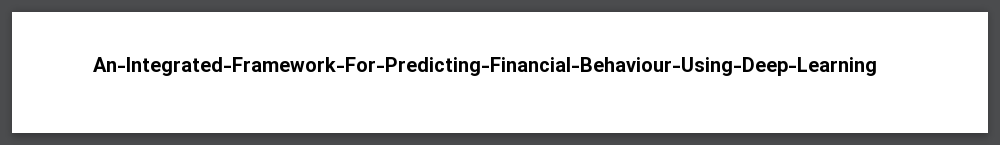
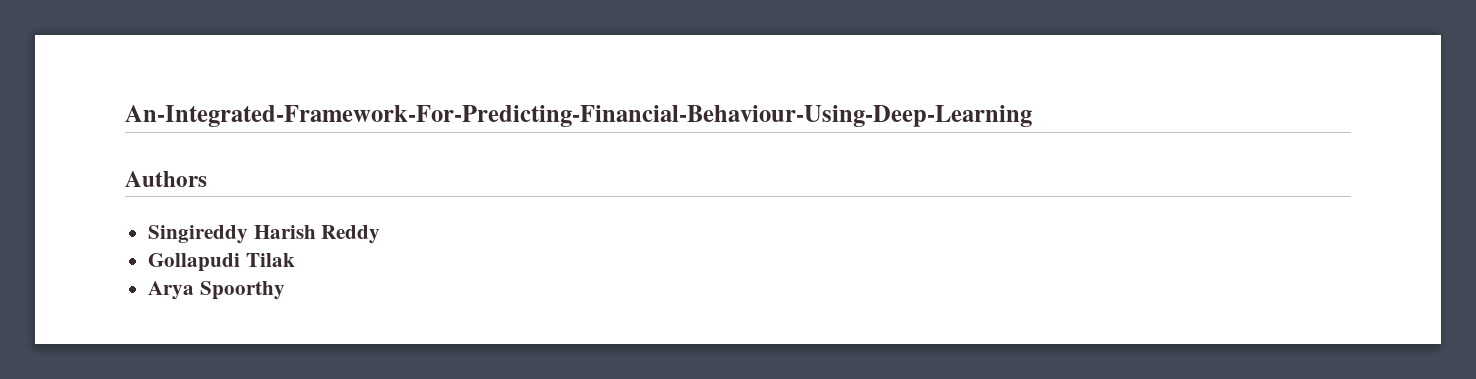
(877, 66) none -> [125,171,207,187] [148,225,381,244] [148,253,295,272] [148,281,285,300] // Authors // Singireddy Harish Reddy // Gollapudi Tilak // Arya Spoorthy

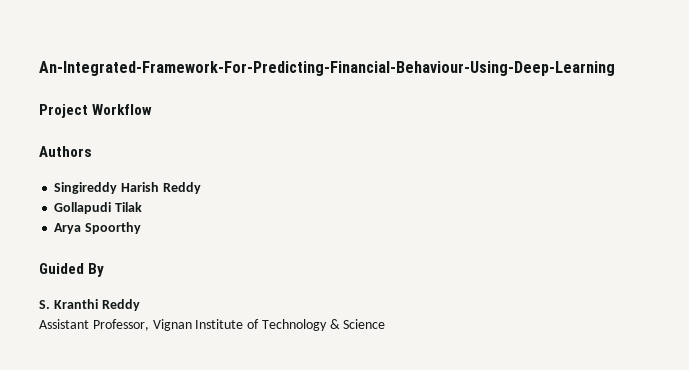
(1032, 116) none -> [39,104,153,118] // Project Workflow
(285, 290) none -> [39,263,105,277] [39,299,140,311] [39,319,386,331] // Guided By // S. Kranthi Reddy // Assistant Professor, Vignan Institute of Technology & Science

